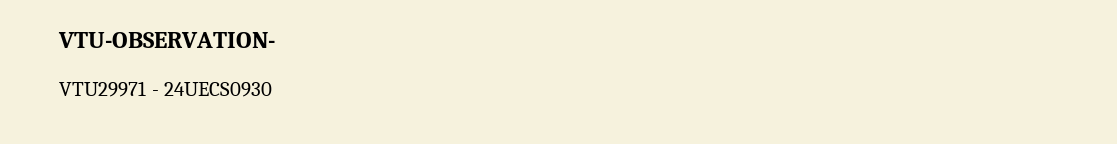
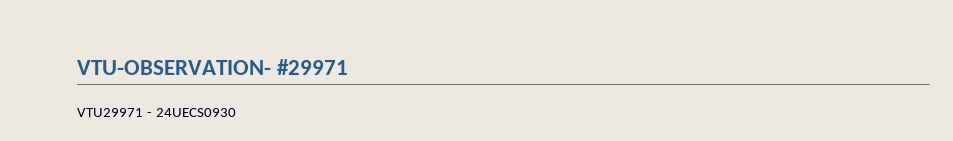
(275, 40) none -> [277,59,349,75] #29971

